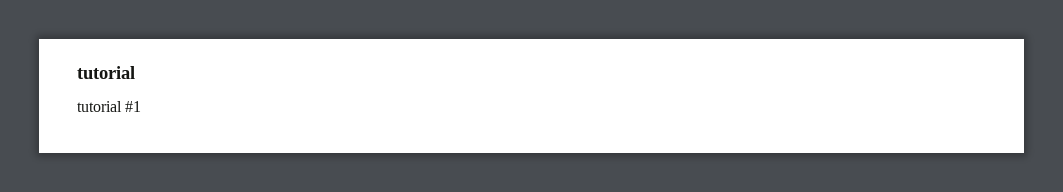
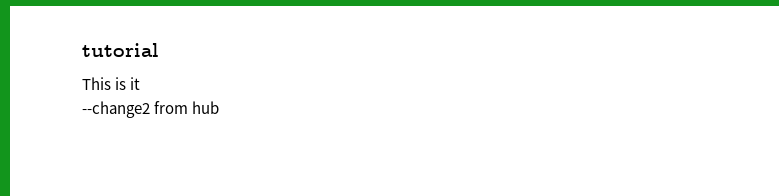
[77,101,142,112] tutorial #1 -> [82,77,141,90] [82,101,220,118] This is it // --change2 from hub

